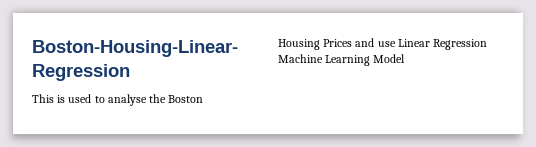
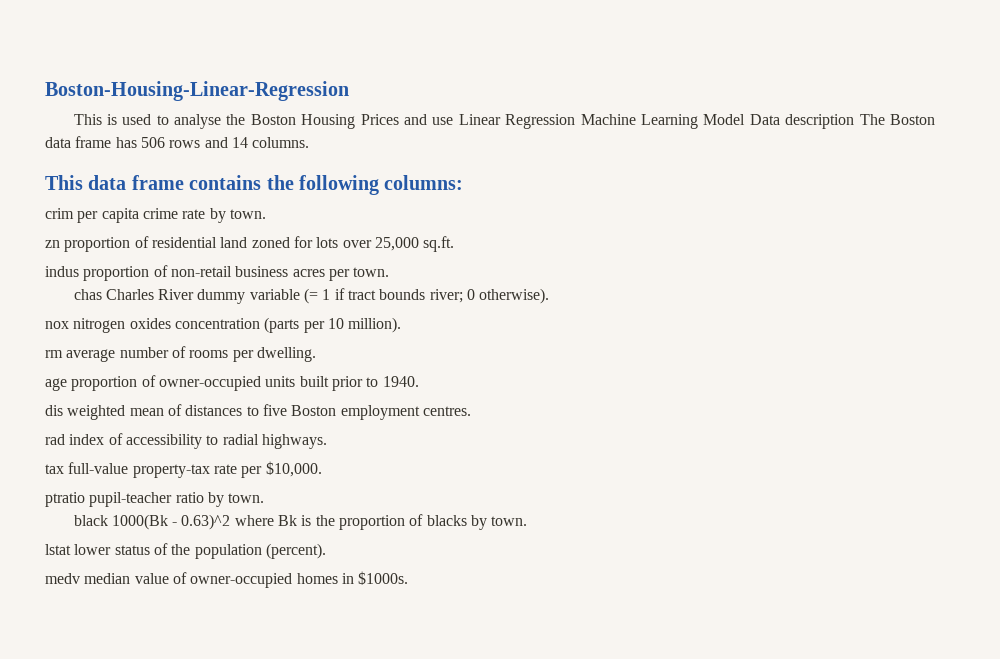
(406, 58) none -> [749,114,935,129] [45,136,310,148] [45,175,464,195] [45,208,266,223] [45,236,455,252] [45,265,390,281] [73,288,550,304] [45,317,402,333] [45,346,316,362] [45,375,419,391] [45,404,471,420] [45,433,327,449] [45,461,322,478] [45,492,265,507] [73,514,528,530] [45,543,326,559] [45,571,409,588] Data description The Boston data frame has 506 rows and 14 columns. // This data frame contains the following columns: // crim per capita crime rate by town. // zn proportion of residential land zoned for lots over 25,000 sq.ft. // indus proportion of non-retail business acres per town. // chas Charles River dummy variable (= 1 if tract bounds river; 0 otherwise). // nox nitrogen oxides concentration (parts per 10 million). // rm average number of rooms per dwelling. // age proportion of owner-occupied units built prior to 1940. // dis weighted mean of distances to five Boston employment centres. // rad index of accessibility to radial highways. // tax full-value property-tax rate per $10,000. // ptratio pupil-teacher ratio by town. // black 1000(Bk - 0.63)^2 where Bk is the proportion of blacks by town. // lstat lower status of the population (percent). // medv median value of owner-occupied homes in $1000s.

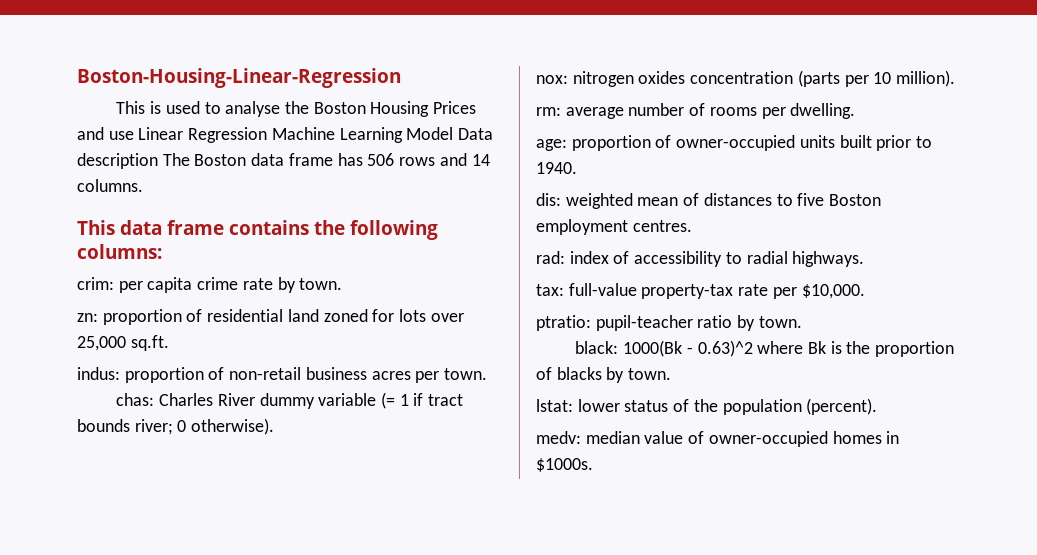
[45,208,74,219] crim -> [77,277,114,290] crim:
[45,240,60,248] zn -> [77,313,98,322] zn:
[45,266,79,277] indus -> [77,367,120,380] indus:
[73,289,102,300] chas -> [116,393,155,406] chas:
[45,321,69,329] nox -> [536,75,568,84] nox:
[45,350,63,358] rm -> [536,107,561,116] rm:
[45,378,67,391] age -> [536,139,567,151] age:
[45,405,63,416] dis -> [536,193,561,206] dis:
[45,434,65,445] rad -> [536,251,565,264] rad:
[45,464,64,474] tax -> [536,284,564,296] tax:
[45,492,85,507] ptratio -> [536,315,591,331] ptratio:
[73,515,108,526] black -> [575,341,619,354] black:
[45,544,71,555] lstat -> [536,399,573,412] lstat:
[45,573,80,584] medv -> [536,431,581,444] medv:

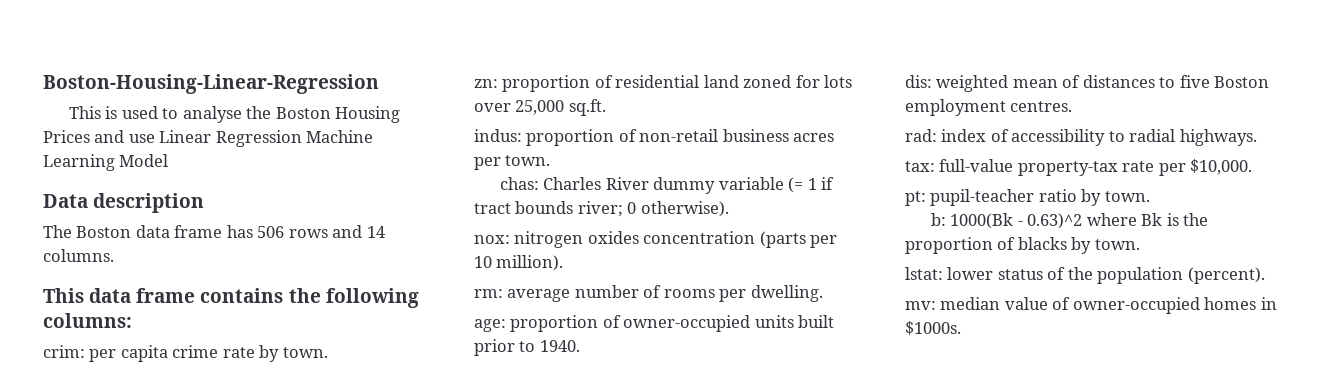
(454, 133) none -> (169, 160) //
(158, 161) none -> (205, 203) //
[536,315,591,331] ptratio: -> [905,191,926,206] pt:
[575,341,619,354] black: -> [930,213,946,226] b:
[536,431,581,444] medv: -> [905,301,936,310] mv:

